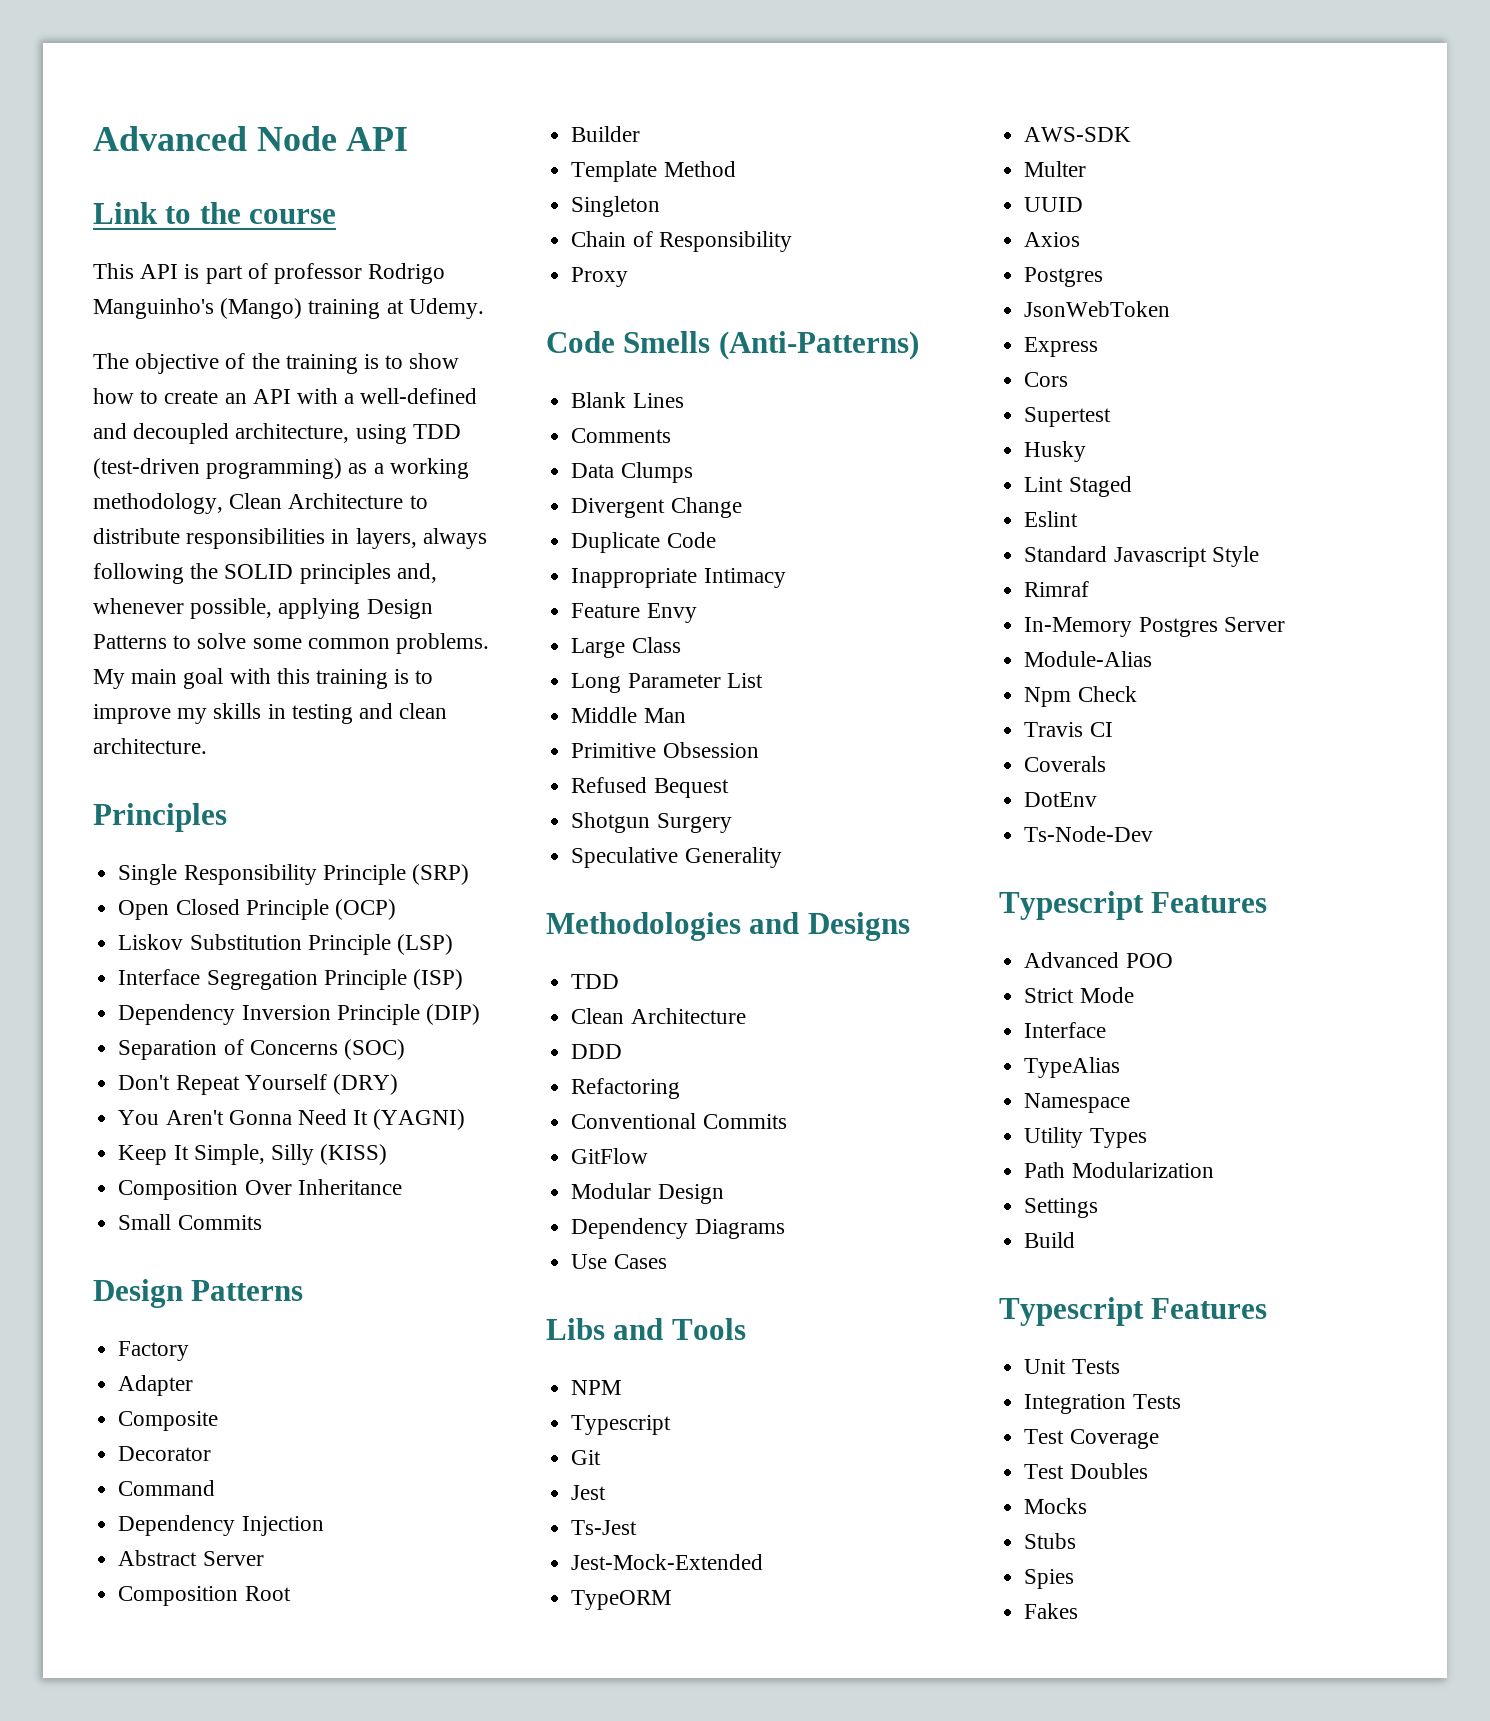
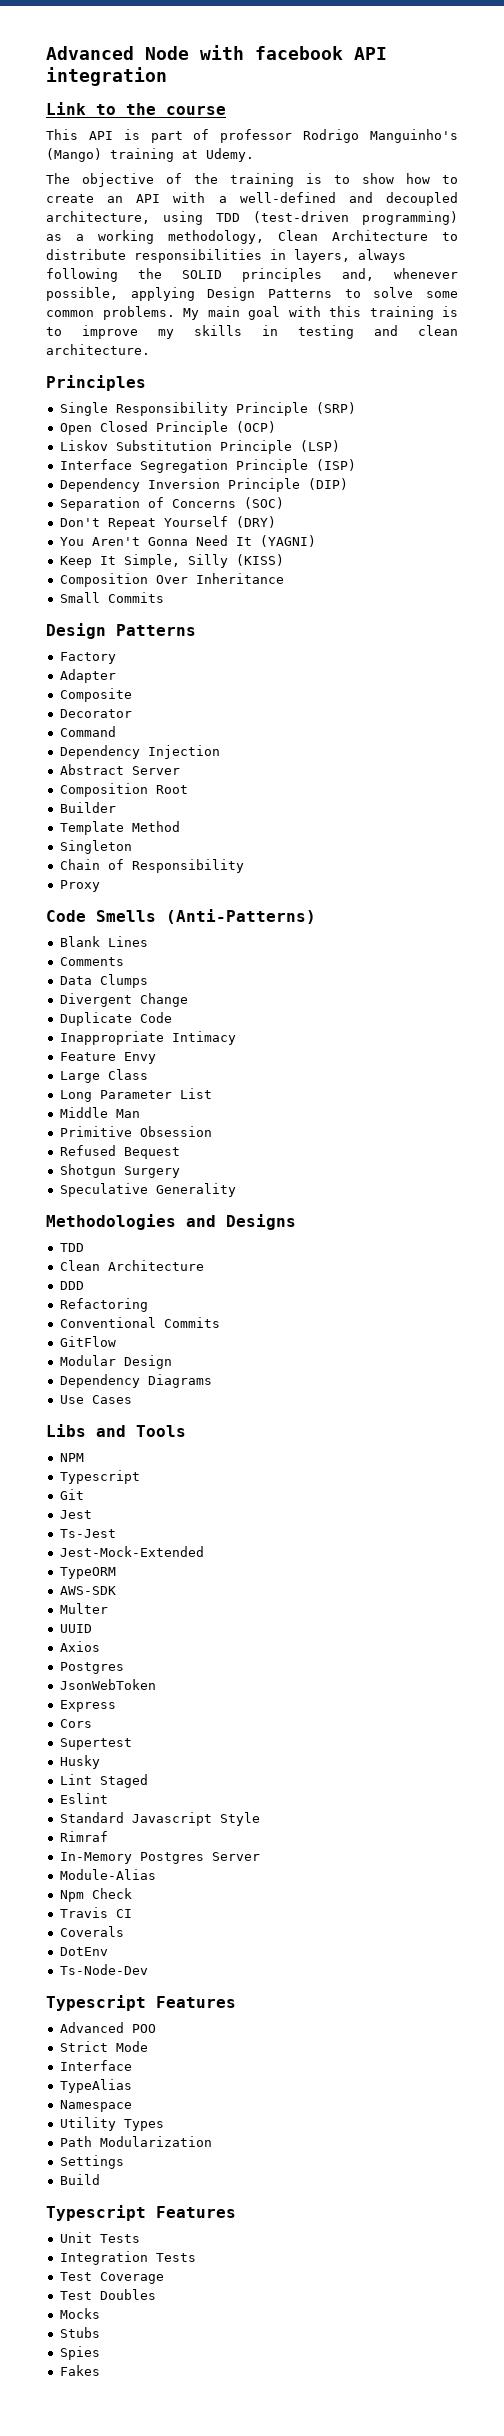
[346,127,409,151] API -> [200,45,387,60] [46,67,167,86] with facebook API integration

